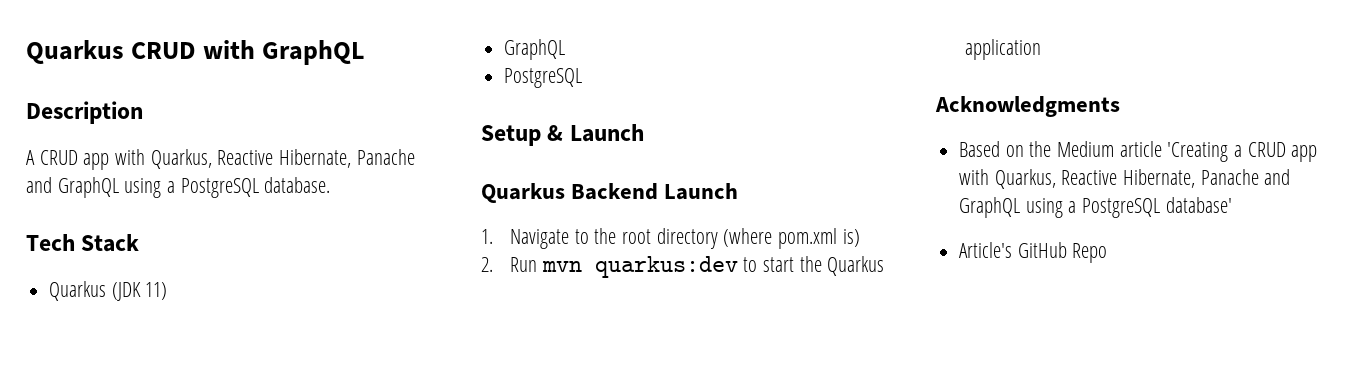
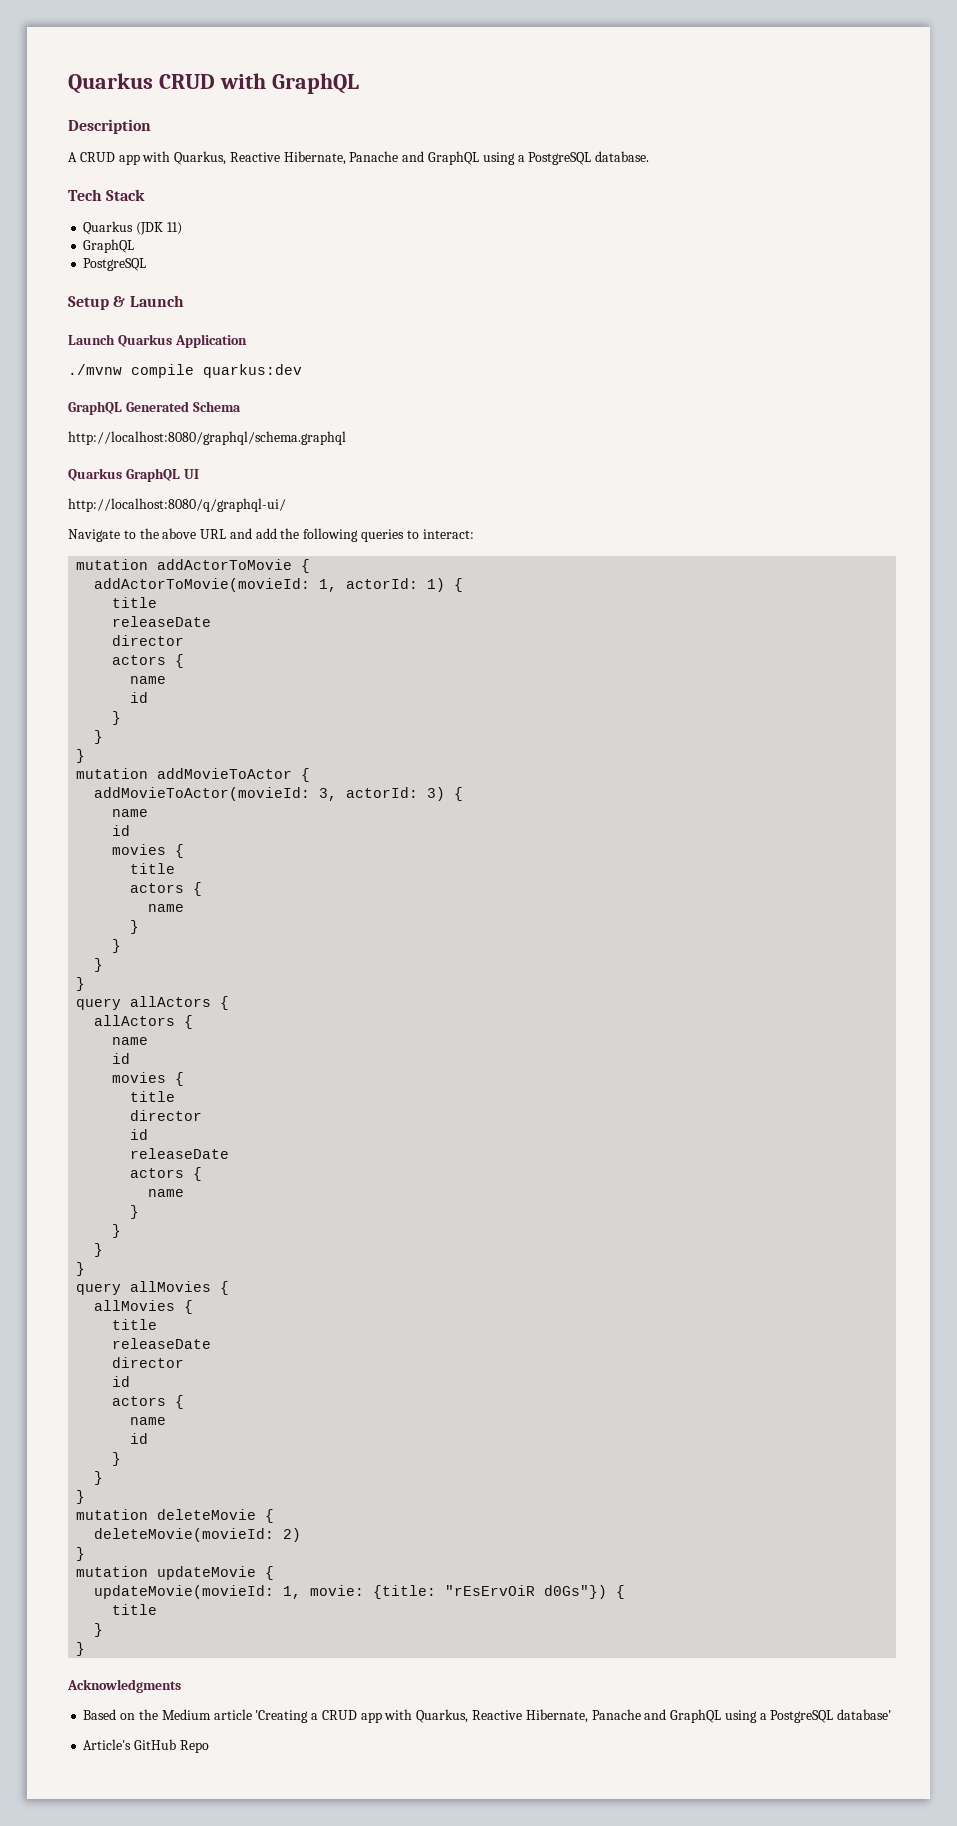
[481,183,739,203] [481,228,860,249] [481,256,885,278] [964,39,1041,60] Quarkus Backend Launch // 1. Navigate to the root directory (where pom.xml is) // 2. Run mvn quarkus:dev to start the Quarkus application -> [68,334,247,348] [68,364,302,378] [68,401,241,415] [68,431,346,445] [68,468,199,482] [68,498,286,512] [68,528,474,542] [76,559,311,573] [94,578,464,592] [112,597,158,608] [112,616,212,627] [112,635,185,646] [112,654,185,668] [130,676,167,684] [130,692,149,703] [112,711,122,725] [94,730,104,744] [76,749,86,763] [76,768,311,782] [94,787,464,801] [112,809,149,817] [112,825,131,836] [112,844,185,858] [130,863,176,874] [130,882,203,896] [148,904,185,912] [130,920,140,934] [112,939,122,953] [94,958,104,972] [76,977,86,991] [76,996,230,1010] [94,1015,194,1029] [112,1037,149,1045] [112,1053,131,1064] [112,1072,185,1086] [130,1091,176,1102] [130,1110,203,1121] [130,1129,149,1140] [130,1148,230,1159] [130,1167,203,1181] [148,1189,185,1197] [130,1205,140,1219] [112,1224,122,1238] [94,1243,104,1257] [76,1262,86,1276] [76,1281,230,1295] [94,1300,194,1314] [112,1319,158,1330] [112,1338,212,1349] [112,1357,185,1368] [112,1376,131,1387] [112,1395,185,1409] [130,1417,167,1425] [130,1433,149,1444] [112,1452,122,1466] [94,1471,104,1485] [76,1490,86,1504] [76,1509,275,1523] [94,1528,302,1542] [76,1547,86,1561] [76,1566,275,1580] [94,1585,626,1599] [112,1604,158,1615] [94,1623,104,1637] [76,1642,86,1656] Launch Quarkus Application // ./mvnw compile quarkus:dev // GraphQL Generated Schema // http://localhost:8080/graphql/schema.graphql // Quarkus GraphQL UI // http://localhost:8080/q/graphql-ui/ // Navigate to the above URL and add the following queries to interact: // mutation addActorToMovie { // addActorToMovie(movieId: 1, actorId: 1) { // title // releaseDate // director // actors { // name // id // } // } // } // mutation addMovieToActor { // addMovieToActor(movieId: 3, actorId: 3) { // name // id // movies { // title // actors { // name // } // } // } // } // query allActors { // allActors { // name // id // movies { // title // director // id // releaseDate // actors { // name // } // } // } // } // query allMovies { // allMovies { // title // releaseDate // director // id // actors { // name // id // } // } // } // mutation deleteMovie { // deleteMovie(movieId: 2) // } // mutation updateMovie { // updateMovie(movieId: 1, movie: {title: "rEsErvOiR d0Gs"}) { // title // } // }

